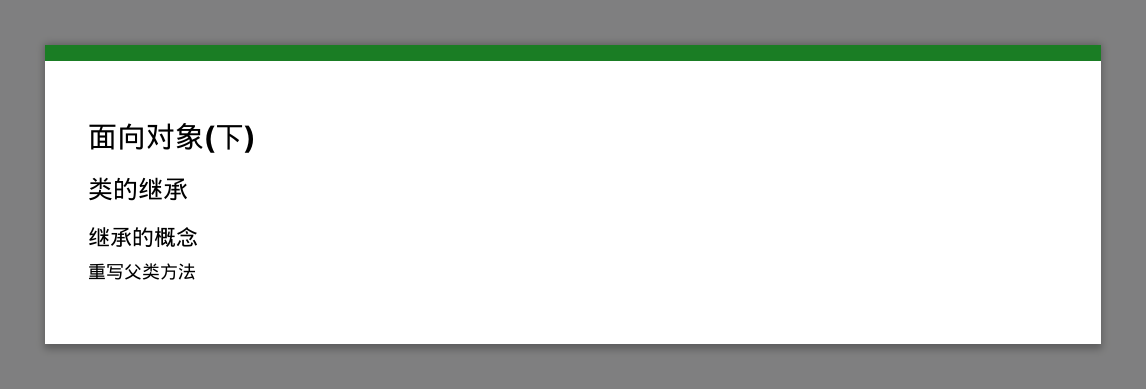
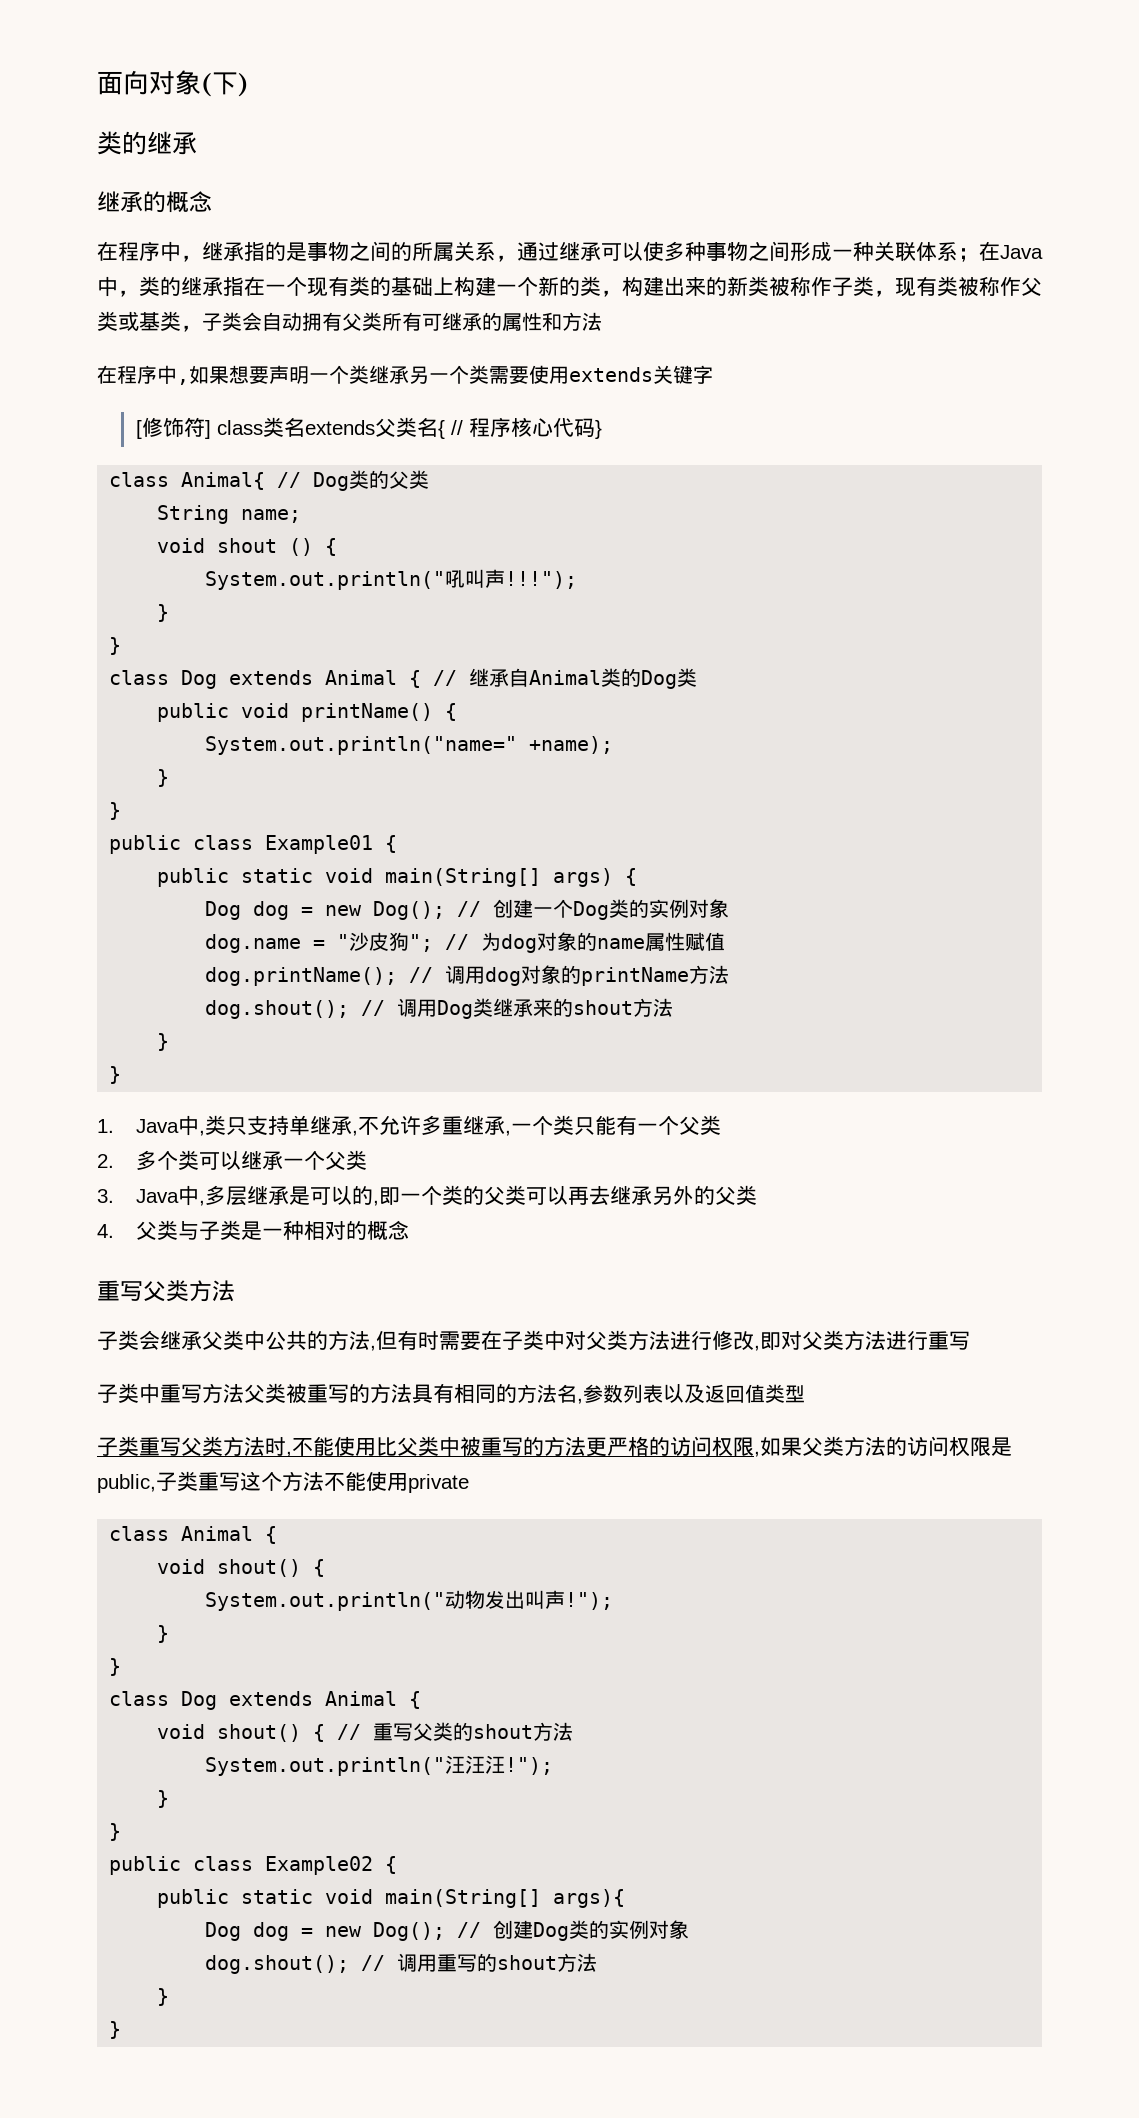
[88,263,196,280] 重写父类方法 -> [97,241,1043,262] [97,276,1042,297] [97,311,602,332] [97,365,713,385] [135,417,602,439] [109,470,430,491] [157,505,302,524] [157,538,338,556] [205,569,578,590] [157,604,170,622] [109,637,122,655] [109,668,698,689] [157,703,458,722] [205,736,614,755] [157,769,170,787] [109,802,122,820] [109,835,398,854] [157,868,638,887] [205,899,730,920] [205,932,726,953] [205,965,730,986] [205,998,674,1019] [157,1033,170,1051] [109,1066,122,1084] [97,1115,721,1136] [97,1150,367,1170] [97,1185,757,1206] [97,1220,409,1240] [97,1280,235,1302] [97,1330,970,1351] [97,1383,805,1404] [97,1436,1012,1457] [97,1471,469,1493] [109,1526,278,1544] [157,1559,326,1577] [205,1590,614,1611] [157,1625,170,1643] [109,1658,122,1676] [109,1691,422,1710] [157,1722,574,1742] [205,1755,554,1776] [157,1790,170,1808] [109,1823,122,1841] [109,1856,398,1875] [157,1889,626,1908] [205,1920,690,1941] [205,1953,598,1974] [157,1988,170,2006] [109,2021,122,2039] 在程序中，继承指的是事物之间的所属关系，通过继承可以使多种事物之间形成一种关联体系；在Java中，类的继承指在一个现有类的基础上构建一个新的类，构建出来的新类被称作子类，现有类被称作父类或基类，子类会自动拥有父类所有可继承的属性和方法 // 在程序中,如果想要声明一个类继承另一个类需要使用extends关键字 // [修饰符] class类名extends父类名{ // 程序核心代码} // class Animal{ // Dog类的父类 // String name; // void shout () { // System.out.println("吼叫声!!!"); // } // } // class Dog extends Animal { // 继承自Animal类的Dog类 // public void printName() { // System.out.println("name=" +name); // } // } // public class Example01 { // public static void main(String[] args) { // Dog dog = new Dog(); // 创建一个Dog类的实例对象 // dog.name = "沙皮狗"; // 为dog对象的name属性赋值 // dog.printName(); // 调用dog对象的printName方法 // dog.shout(); // 调用Dog类继承来的shout方法 // } // } // 1. Java中,类只支持单继承,不允许多重继承,一个类只能有一个父类 // 2.多个类可以继承一个父类 // 3. Java中,多层继承是可以的,即一个类的父类可以再去继承另外的父类 // 4.父类与子类是一种相对的概念 // 重写父类方法 // 子类会继承父类中公共的方法,但有时需要在子类中对父类方法进行修改,即对父类方法进行重写 // 子类中重写方法父类被重写的方法具有相同的方法名,参数列表以及返回值类型 // 子类重写父类方法时,不能使用比父类中被重写的方法更严格的访问权限,如果父类方法的访问权限是public,子类重写这个方法不能使用private // class Animal { // void shout() { // System.out.println("动物发出叫声!"); // } // } // class Dog extends Animal { // void shout() { // 重写父类的shout方法 // System.out.println("汪汪汪!"); // } // } // public class Example02 { // public static void main(String[] args){ // Dog dog = new Dog(); // 创建Dog类的实例对象 // dog.shout(); // 调用重写的shout方法 // } // }

